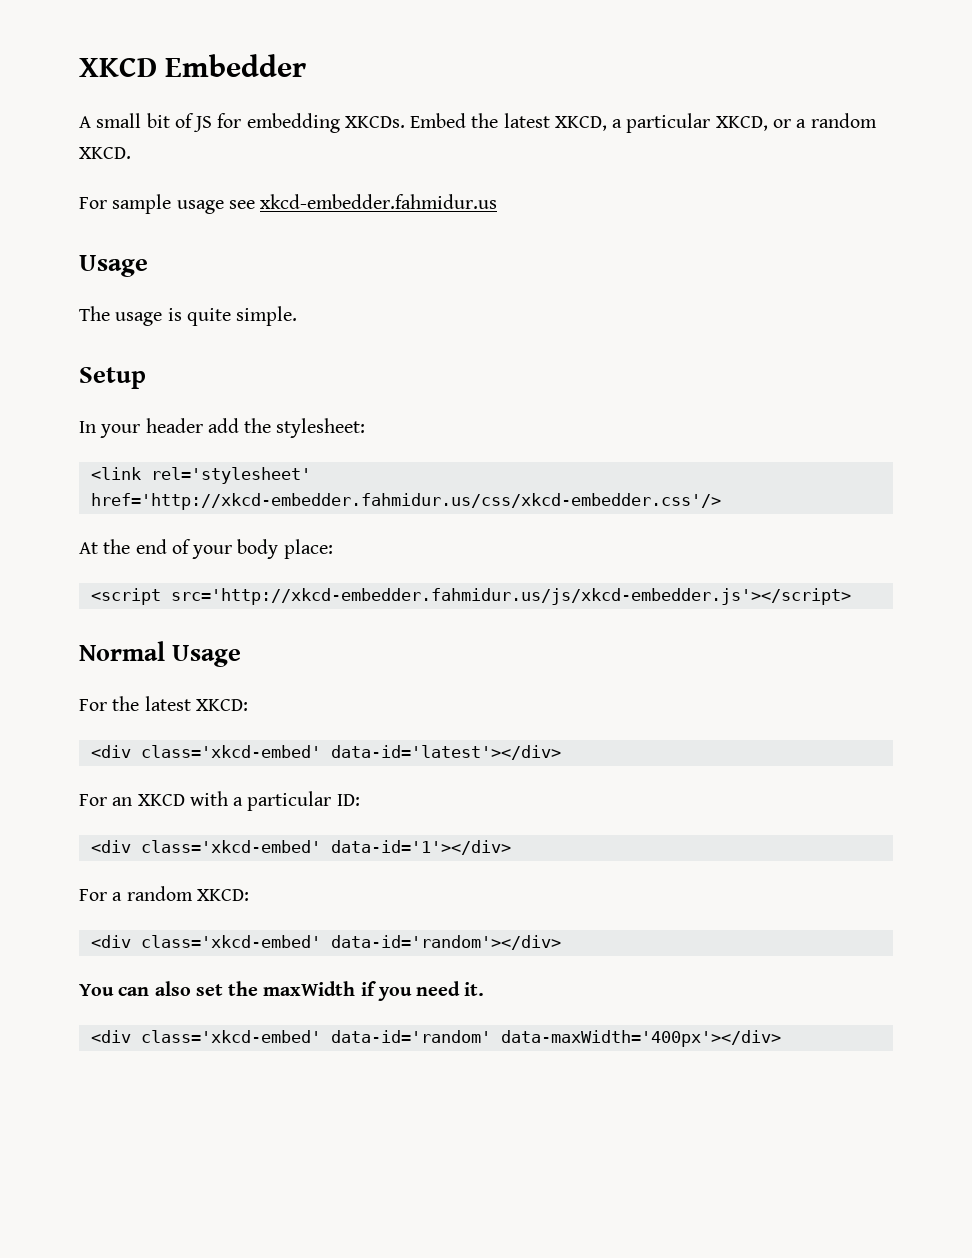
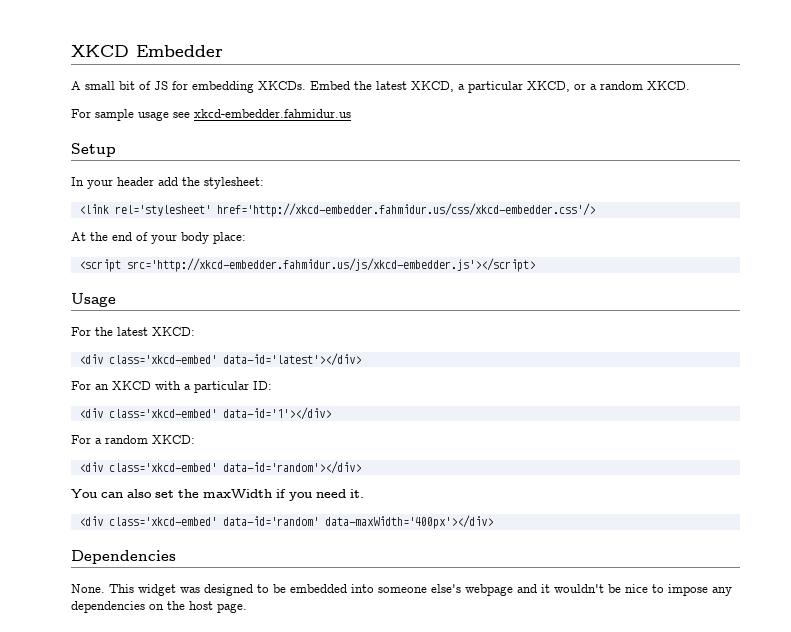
[79,255,148,277] [79,306,298,326] // Usage // The usage is quite simple. -> (351, 113) none
[79,641,165,661] Normal -> (535, 265) none
(781, 1038) none -> [71,550,176,564] [71,584,732,596] [71,601,247,613] // Dependencies // None. This widget was designed to be embedded into someone else's webpage and it wouldn't be nice to impose any dependencies on the host page.

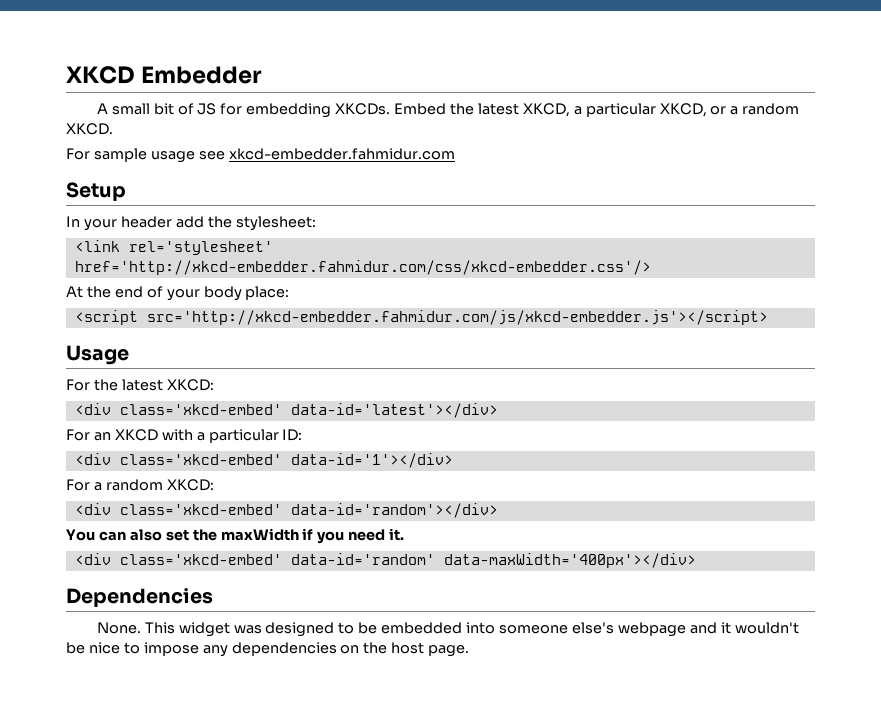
[194,109,351,118] xkcd-embedder.fahmidur.us -> [228,148,455,160] xkcd-embedder.fahmidur.com
[216,203,595,217] href='http://xkcd-embedder.fahmidur.us/css/xkcd-embedder.css'/> -> [74,260,651,275] href='http://xkcd-embedder.fahmidur.com/css/xkcd-embedder.css'/>
[126,258,535,272] src='http://xkcd-embedder.fahmidur.us/js/xkcd-embedder.js'></script> -> [146,310,768,325] src='http://xkcd-embedder.fahmidur.com/js/xkcd-embedder.js'></script>

